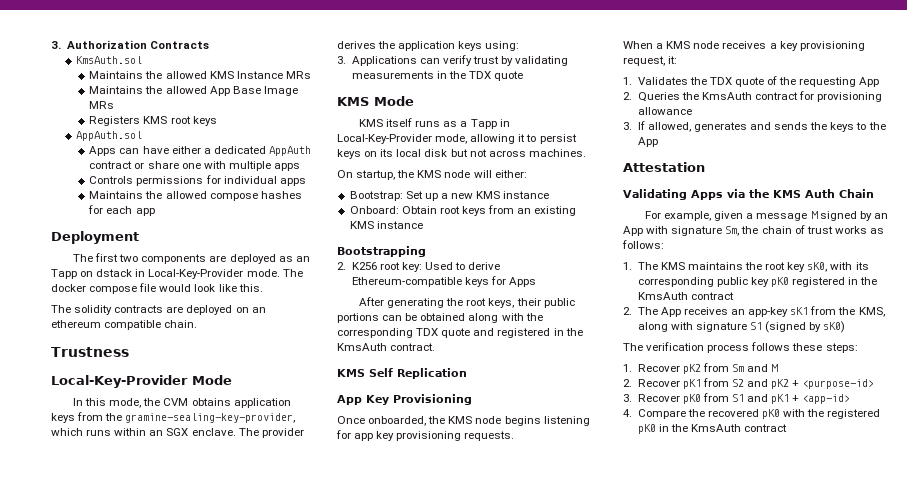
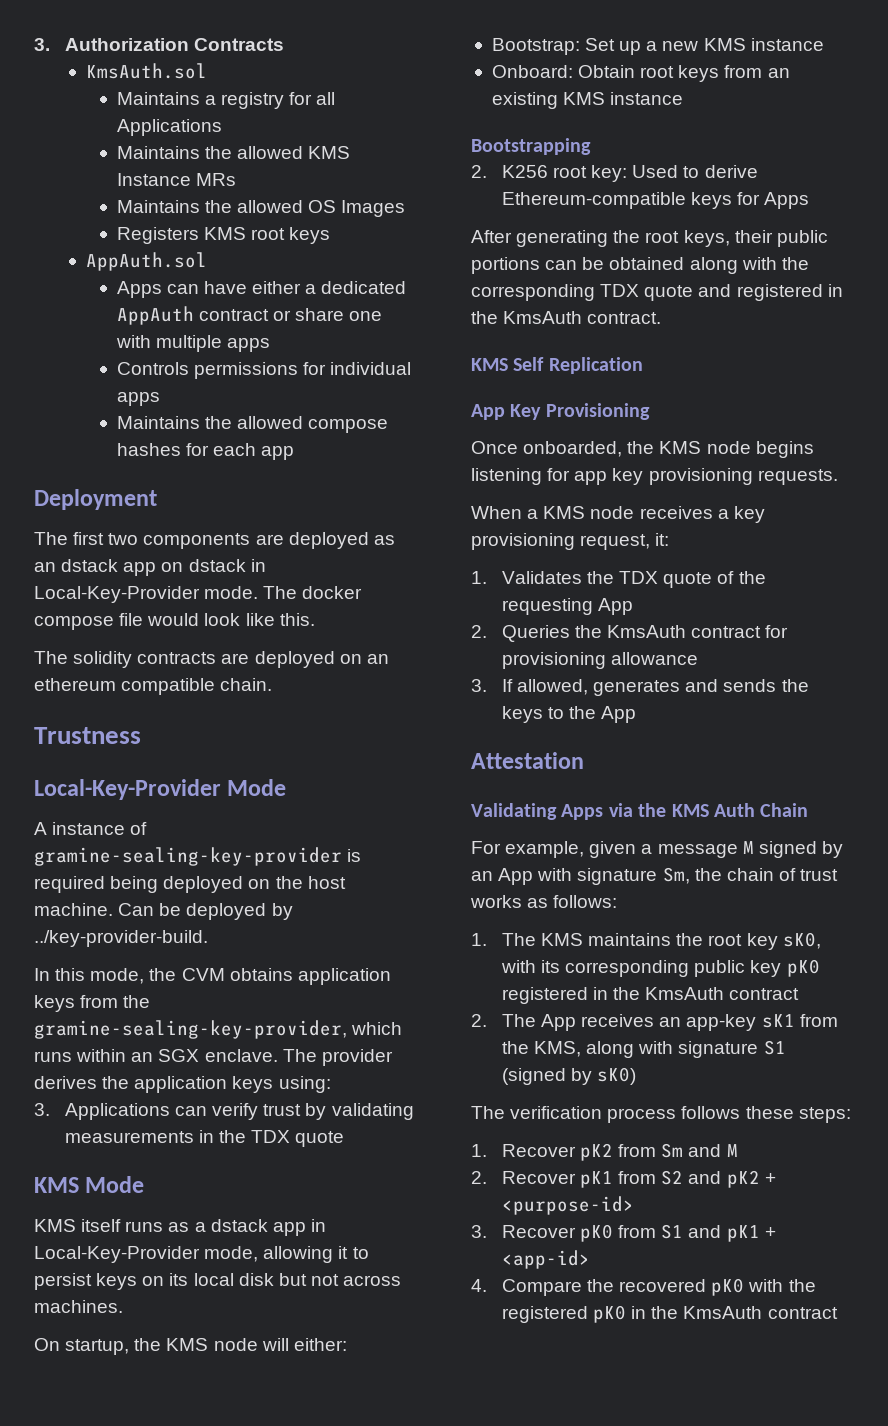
(143, 60) none -> [116,92,336,109] [116,119,222,136] // Maintains a registry for all Applications
[209,86,298,96] [89,101,115,109] App Base Image MRs -> [308,200,406,217] OS Images
[51,269,77,279] Tapp -> [61,559,157,576] dstack app
(232, 380) none -> [34,822,148,835] [34,847,362,866] [34,876,346,893] [34,903,293,920] [34,930,208,947] // A instance of gramine-sealing-key-provider is required being deployed on the host machine. Can be deployed by ../key-provider-build.
[470,119,497,129] Tapp -> [210,1219,306,1236] dstack app

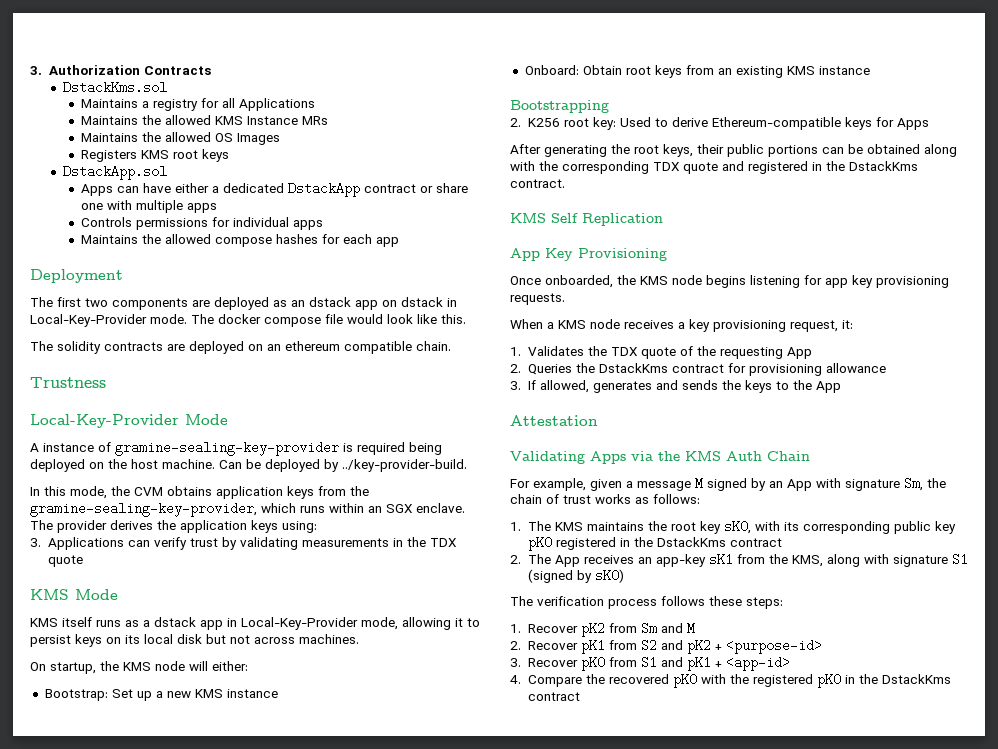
[85,63,207,79] KmsAuth.sol -> [62,81,167,94] DstackKms.sol
[85,252,207,271] AppAuth.sol -> [62,165,167,180] DstackApp.sol
[116,306,194,325] AppAuth -> [287,182,360,197] DstackApp
[503,311,583,324] KmsAuth -> [849,161,918,171] DstackKms
[607,625,687,638] KmsAuth -> [598,363,668,373] DstackKms
[645,987,725,1000] KmsAuth -> [656,537,726,547] DstackKms
[683,1306,763,1319] KmsAuth -> [881,674,951,684] DstackKms

